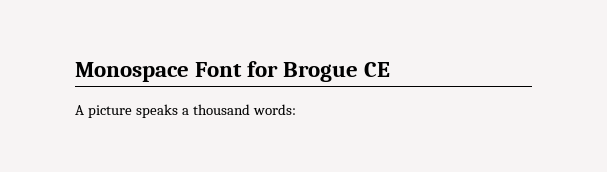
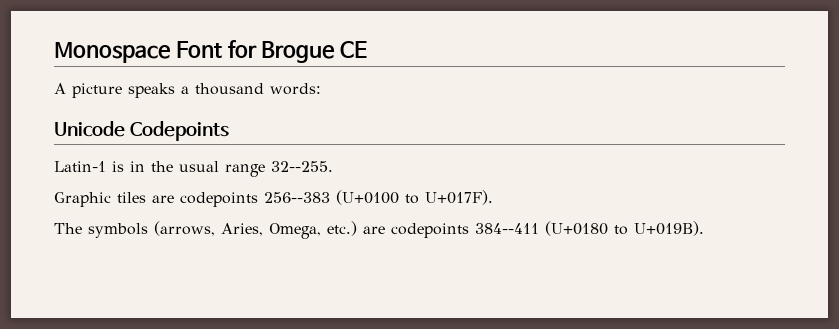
(296, 109) none -> [54,121,230,141] [54,161,333,177] [54,190,493,207] [54,221,704,239] // Unicode Codepoints // Latin-1 is in the usual range 32--255. // Graphic tiles are codepoints 256--383 (U+0100 to U+017F). // The symbols (arrows, Aries, Omega, etc.) are codepoints 384--411 (U+0180 to U+019B).

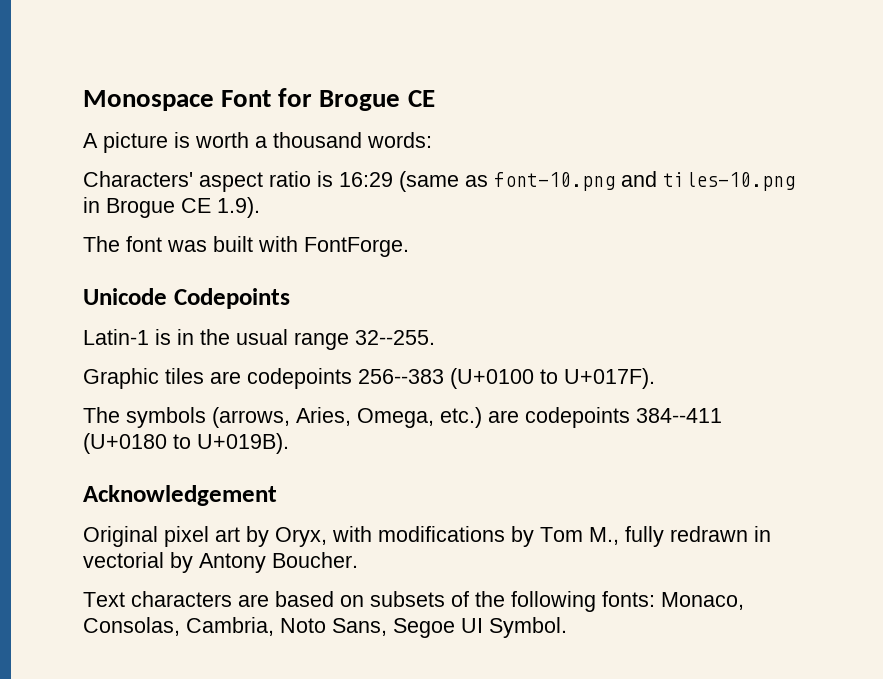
[128,83,175,98] speaks -> [174,132,249,148] is worth
(321, 89) none -> [83,171,795,192] [83,197,260,218] [83,236,409,257] // Characters' aspect ratio is 16:29 (same as font-10.png and tiles-10.png in Brogue CE 1.9). // The font was built with FontForge.
(704, 228) none -> [83,485,277,506] [83,526,771,547] [83,552,358,573] [83,591,744,612] [83,617,567,638] // Acknowledgement // Original pixel art by Oryx, with modifications by Tom M., fully redrawn in vectorial by Antony Boucher. // Text characters are based on subsets of the following fonts: Monaco, Consolas, Cambria, Noto Sans, Segoe UI Symbol.

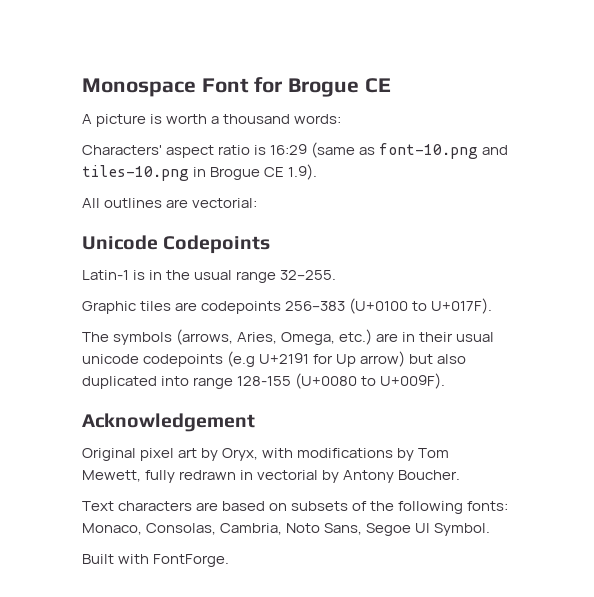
[83,236,409,257] The font was built with FontForge. -> [82,198,258,208] All outlines are vectorial:
[355,330,435,345] 32--255. -> [280,270,337,280] 32–255.
[358,369,444,384] 256--383 -> [285,301,346,311] 256–383
[525,407,722,428] [83,433,289,454] codepoints 384--411 (U+0180 to U+019B). -> [402,332,495,342] [82,351,467,367] [82,373,446,389] in their usual unicode codepoints (e.g U+2191 for Up arrow) but also duplicated into range 128-155 (U+0080 to U+009F).
[589,527,619,545] M., -> [82,470,141,482] Mewett,
(567, 627) none -> [82,554,230,567] // Built with FontForge.

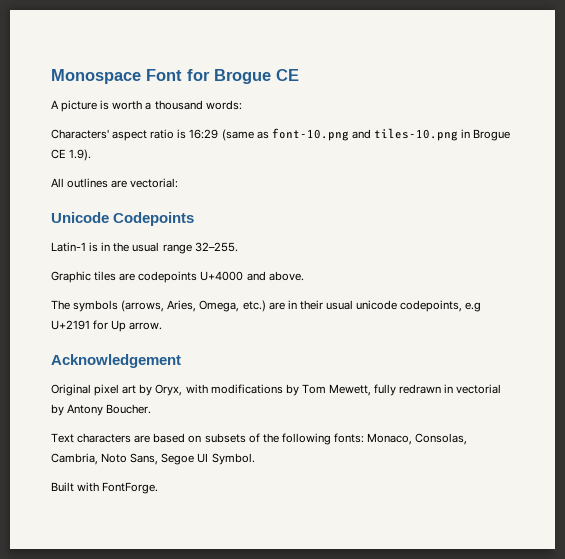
[285,298,493,314] 256–383 (U+0100 to U+017F). -> [200,271,304,281] U+4000 and above.
[143,351,256,367] codepoints (e.g -> [400,300,482,312] codepoints, e.g
[360,351,467,367] [82,373,446,389] arrow) but also duplicated into range 128-155 (U+0080 to U+009F). -> [129,322,163,330] arrow.

